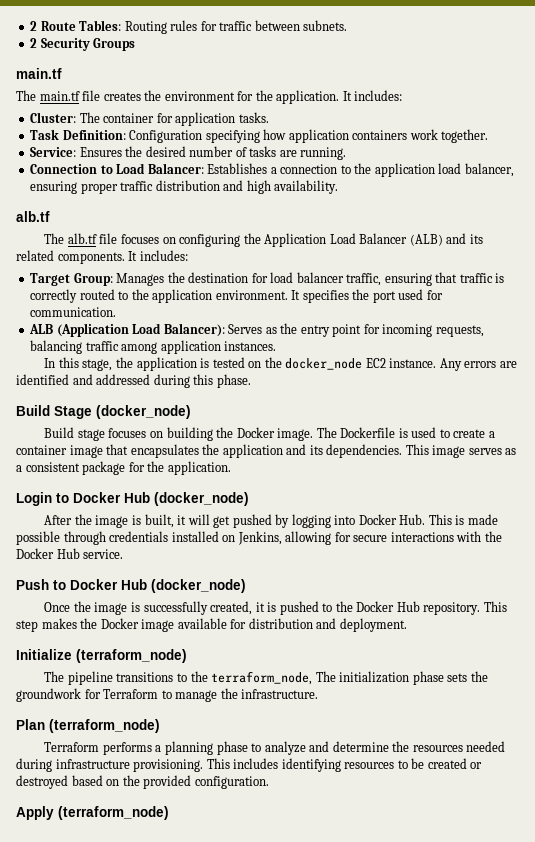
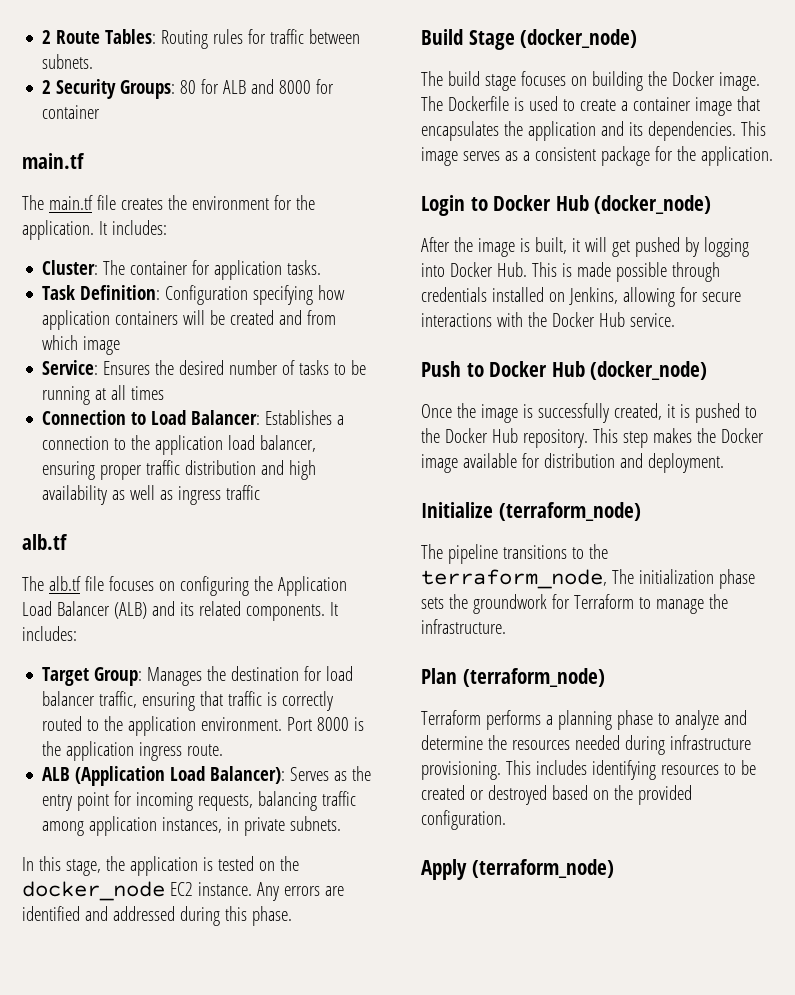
[93,38,136,51] Groups -> [120,79,335,99] [42,105,101,119] Groups: 80 for ALB and 8000 for container
[409,129,489,143] work together. -> [183,310,337,325] [42,335,121,355] will be created and from which image
[279,147,347,160] are running. -> [334,360,367,375] [42,385,165,405] to be running at all times
[274,180,339,194] availability. -> [42,485,261,505] availability as well as ingress traffic
[291,289,443,303] [30,307,117,317] It specifies the port used for communication. -> [287,717,365,731] [42,741,224,761] Port 8000 is the application ingress route.
[224,341,277,351] instances. -> [162,816,342,836] instances, in private subnets.
[44,427,75,438] Build -> [421,71,480,86] The build

